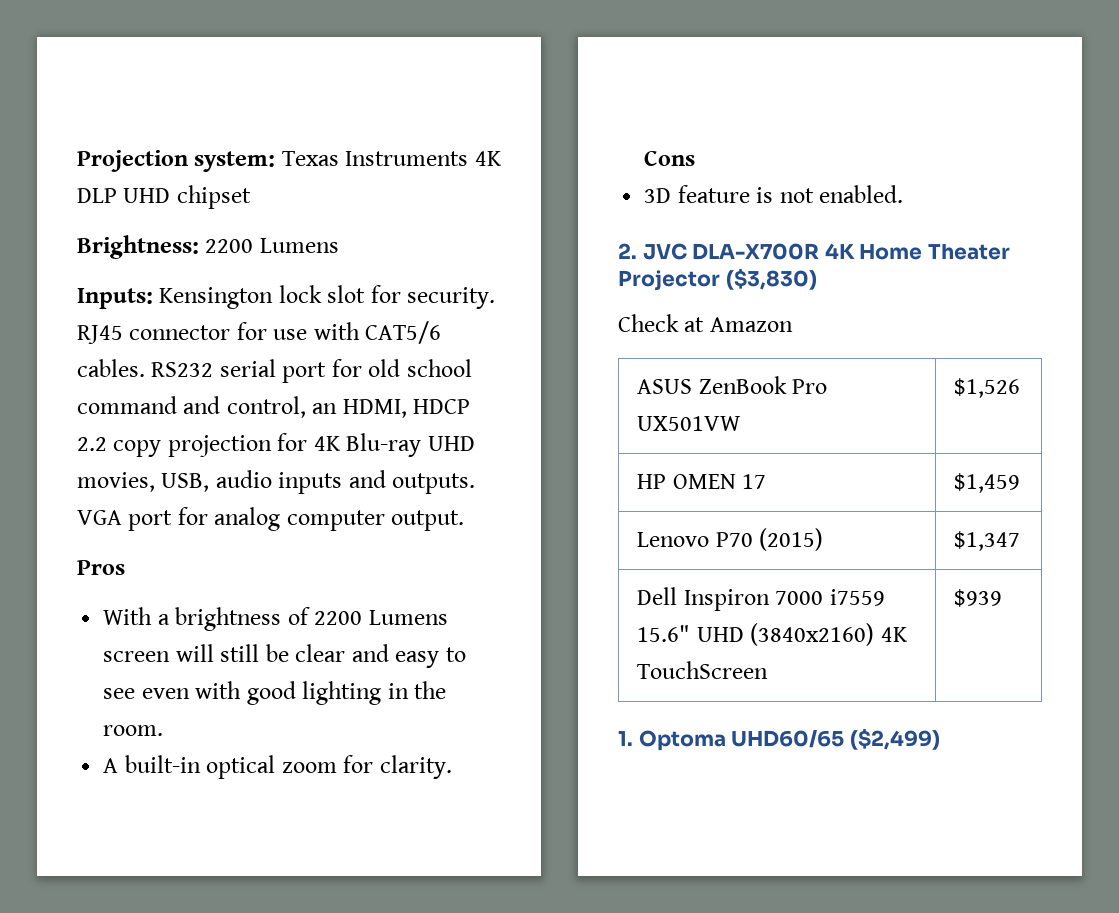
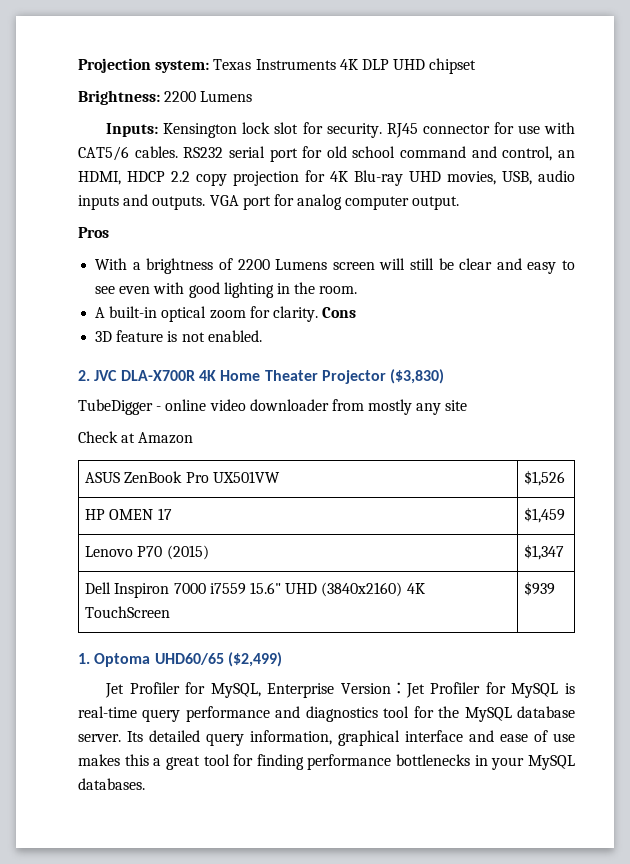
(817, 279) none -> [78,399,468,415] // TubeDigger - online video downloader from mostly any site
(940, 739) none -> [105,682,575,698] [78,706,575,722] [78,730,575,746] [78,754,575,770] [78,778,145,790] // Jet Profiler for MySQL, Enterprise Version：Jet Profiler for MySQL is real-time query performance and diagnostics tool for the MySQL database server. Its detailed query information, graphical interface and ease of use makes this a great tool for finding performance bottlenecks in your MySQL databases.

